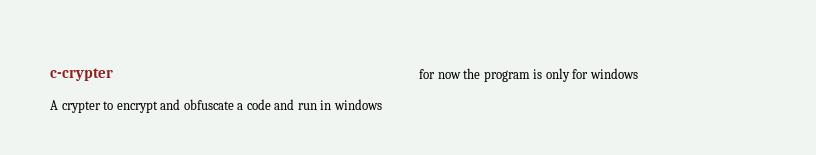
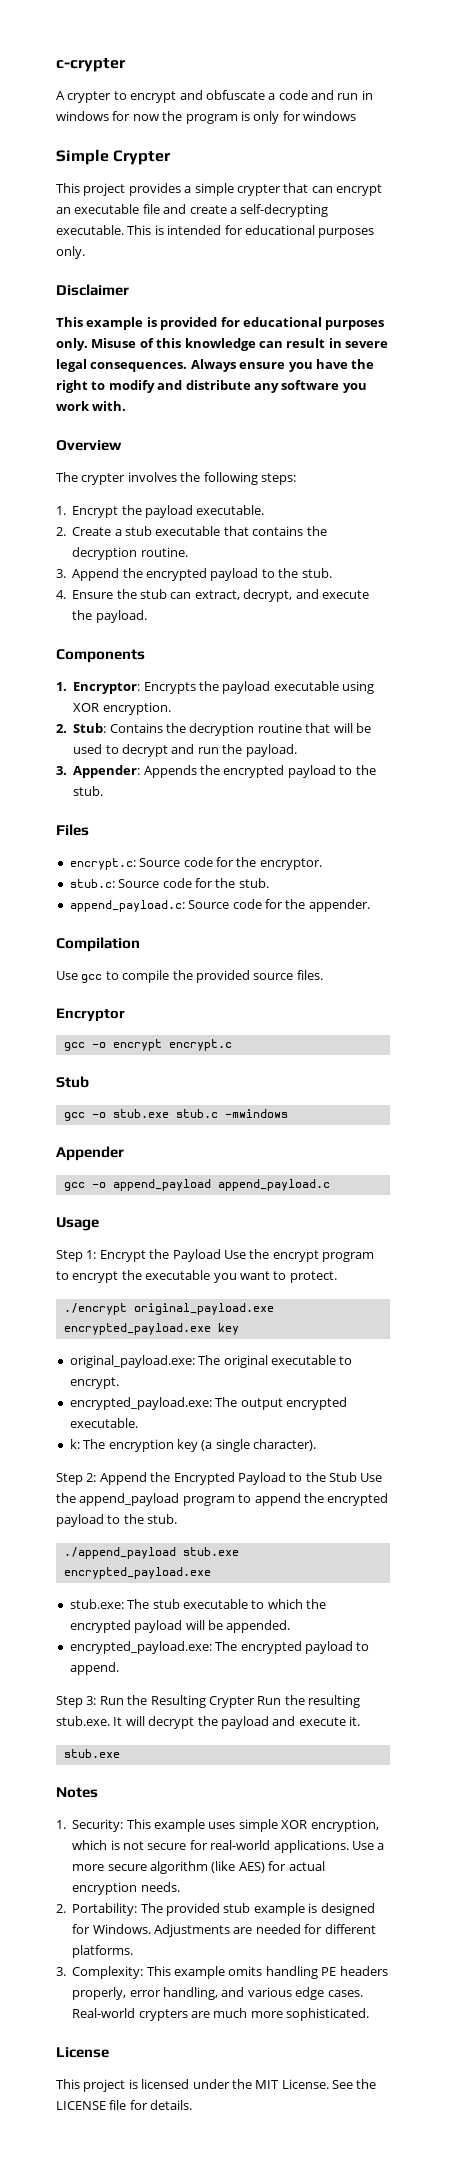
(638, 73) none -> [56,149,172,165] [56,183,382,196] [56,204,329,217] [56,225,375,238] [56,246,85,259] [56,284,129,296] [56,317,385,330] [56,338,388,351] [56,359,375,372] [56,380,367,393] [56,401,127,411] [56,440,122,451] [56,472,296,485] [56,505,265,518] [56,526,327,536] [72,547,188,560] [56,568,332,581] [56,589,369,602] [72,610,147,623] [56,649,145,663] [56,681,375,694] [73,702,171,715] [56,723,371,736] [73,744,297,757] [56,765,376,778] [73,786,104,796] [56,824,89,836] [69,857,322,870] [69,878,269,888] [69,899,370,912] [56,937,140,952] [56,970,323,983] [56,1008,125,1022] [63,1039,232,1051] [56,1076,89,1088] [63,1109,288,1121] [56,1146,124,1161] [63,1179,330,1191] [56,1217,99,1231] [56,1249,374,1262] [56,1270,337,1283] [63,1303,274,1315] [63,1323,239,1335] [69,1355,353,1368] [69,1377,119,1389] [69,1397,347,1410] [69,1418,138,1428] [69,1439,316,1452] [56,1472,383,1485] [56,1493,389,1506] [56,1514,178,1527] [63,1547,239,1559] [63,1567,211,1579] [69,1599,326,1609] [69,1620,291,1633] [69,1641,370,1654] [69,1662,119,1675] [56,1695,360,1708] [56,1716,360,1729] [63,1749,120,1758] [56,1787,98,1798] [56,1819,379,1832] [72,1840,385,1853] [72,1861,325,1874] [72,1882,180,1895] [56,1903,375,1916] [72,1924,376,1937] [72,1945,134,1958] [56,1966,388,1979] [72,1987,363,2000] [72,2008,370,2021] [56,2047,109,2058] [56,2079,377,2092] [56,2100,193,2110] // Simple Crypter // This project provides a simple crypter that can encrypt an executable file and create a self-decrypting executable. This is intended for educational purposes only. // Disclaimer // This example is provided for educational purposes only. Misuse of this knowledge can result in severe legal consequences. Always ensure you have the right to modify and distribute any software you work with. // Overview // The crypter involves the following steps: // 1. Encrypt the payload executable. // 2. Create a stub executable that contains the decryption routine. // 3. Append the encrypted payload to the stub. // 4. Ensure the stub can extract, decrypt, and execute the payload. // Components // 1. Encryptor: Encrypts the payload executable using XOR encryption. // 2. Stub: Contains the decryption routine that will be used to decrypt and run the payload. // 3. Appender: Appends the encrypted payload to the stub. // Files // encrypt.c: Source code for the encryptor. // stub.c: Source code for the stub. // append_payload.c: Source code for the appender. // Compilation // Use gcc to compile the provided source files. // Encryptor // gcc -o encrypt encrypt.c // Stub // gcc -o stub.exe stub.c -mwindows // Appender // gcc -o append_payload append_payload.c // Usage // Step 1: Encrypt the Payload Use the encrypt program to encrypt the executable you want to protect. // ./encrypt original_payload.exe encrypted_payload.exe key // original_payload.exe: The original executable to encrypt. // encrypted_payload.exe: The output encrypted executable. // k: The encryption key (a single character). // Step 2: Append the Encrypted Payload to the Stub Use the append_payload program to append the encrypted payload to the stub. // ./append_payload stub.exe encrypted_payload.exe // stub.exe: The stub executable to which the encrypted payload will be appended. // encrypted_payload.exe: The encrypted payload to append. // Step 3: Run the Resulting Crypter Run the resulting stub.exe. It will decrypt the payload and execute it. // stub.exe // Notes // 1. Security: This example uses simple XOR encryption, which is not secure for real-world applications. Use a more secure algorithm (like AES) for actual encryption needs. // 2. Portability: The provided stub example is designed for Windows. Adjustments are needed for different platforms. // 3. Complexity: This example omits handling PE headers properly, error handling, and various edge cases. Real-world crypters are much more sophisticated. // License // This project is licensed under the MIT License. See the LICENSE file for details.

